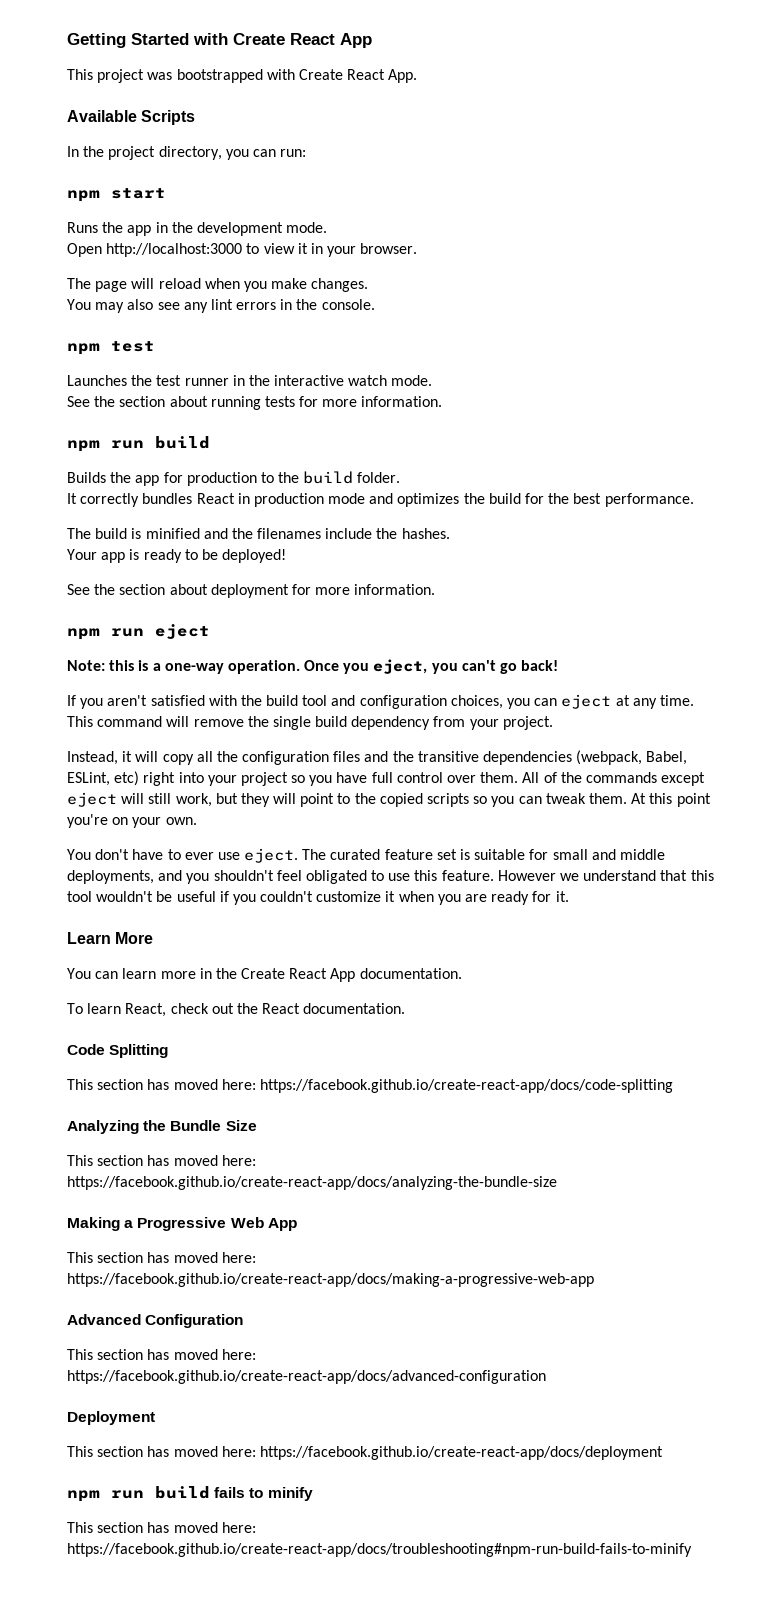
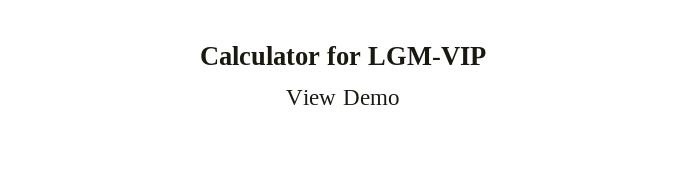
[67,33,372,48] [67,69,418,83] [67,110,196,125] [67,146,307,160] [67,188,166,202] [67,222,328,236] [67,243,418,257] [67,278,369,292] [67,299,375,313] [67,341,155,355] [67,375,433,386] [67,396,443,410] [67,436,210,452] [67,471,401,486] [67,493,694,507] [67,528,450,539] [67,549,287,563] [67,584,436,598] [67,624,210,640] [67,659,559,674] [67,694,694,709] [67,716,553,730] [67,750,688,765] [67,771,706,786] [67,792,711,807] [67,814,197,828] [67,848,665,863] [67,870,714,884] [67,891,569,905] [67,932,154,944] [67,968,462,982] [67,1003,406,1017] [67,1044,169,1058] [67,1079,673,1093] [67,1120,257,1134] [67,1155,256,1166] [67,1176,557,1190] [67,1217,297,1231] [67,1252,256,1263] [67,1273,594,1287] [67,1314,244,1328] [67,1349,256,1360] [67,1370,546,1384] [67,1411,155,1425] [67,1446,663,1460] [67,1486,313,1502] [67,1522,256,1533] [67,1543,692,1557] Getting Started with Create React App // This project was bootstrapped with Create React App. // Available Scripts // In the project directory, you can run: // npm start // Runs the app in the development mode. // Open http://localhost:3000 to view it in your browser. // The page will reload when you make changes. // You may also see any lint errors in the console. // npm test // Launches the test runner in the interactive watch mode. // See the section about running tests for more information. // npm run build // Builds the app for production to the build folder. // It correctly bundles React in production mode and optimizes the build for the best performance. // The build is minified and the filenames include the hashes. // Your app is ready to be deployed! // See the section about deployment for more information. // npm run eject // Note: this is a one-way operation. Once you eject, you can't go back! // If you aren't satisfied with the build tool and configuration choices, you can eject at any time. This command will remove the single build dependency from your project. // Instead, it will copy all the configuration files and the transitive dependencies (webpack, Babel, ESLint, etc) right into your project so you have full control over them. All of the commands except eject will still work, but they will point to the copied scripts so you can tweak them. At this point you're on your own. // You don't have to ever use eject. The curated feature set is suitable for small and middle deployments, and you shouldn't feel obligated to use this feature. However we understand that this tool wouldn't be useful if you couldn't customize it when you are ready for it. // Learn More // You can learn more in the Create React App documentation. // To learn React, check out the React documentation. // Code Splitting // This section has moved here: https://facebook.github.io/create-react-app/docs/code-splitting // Analyzing the Bundle Size // This section has moved here: https://facebook.github.io/create-react-app/docs/analyzing-the-bundle-size // Making a Progressive Web App // This section has moved here: https://facebook.github.io/create-react-app/docs/making-a-progressive-web-app // Advanced Configuration // This section has moved here: https://facebook.github.io/create-react-app/docs/advanced-configuration // Deployment // This section has moved here: https://facebook.github.io/create-react-app/docs/deployment // npm run build fails to minify // This section has moved here: https://facebook.github.io/create-react-app/docs/troubleshooting#npm-run-build-fails-to-minify -> [199,46,487,65] [286,90,400,105] Calculator for LGM-VIP // View Demo

